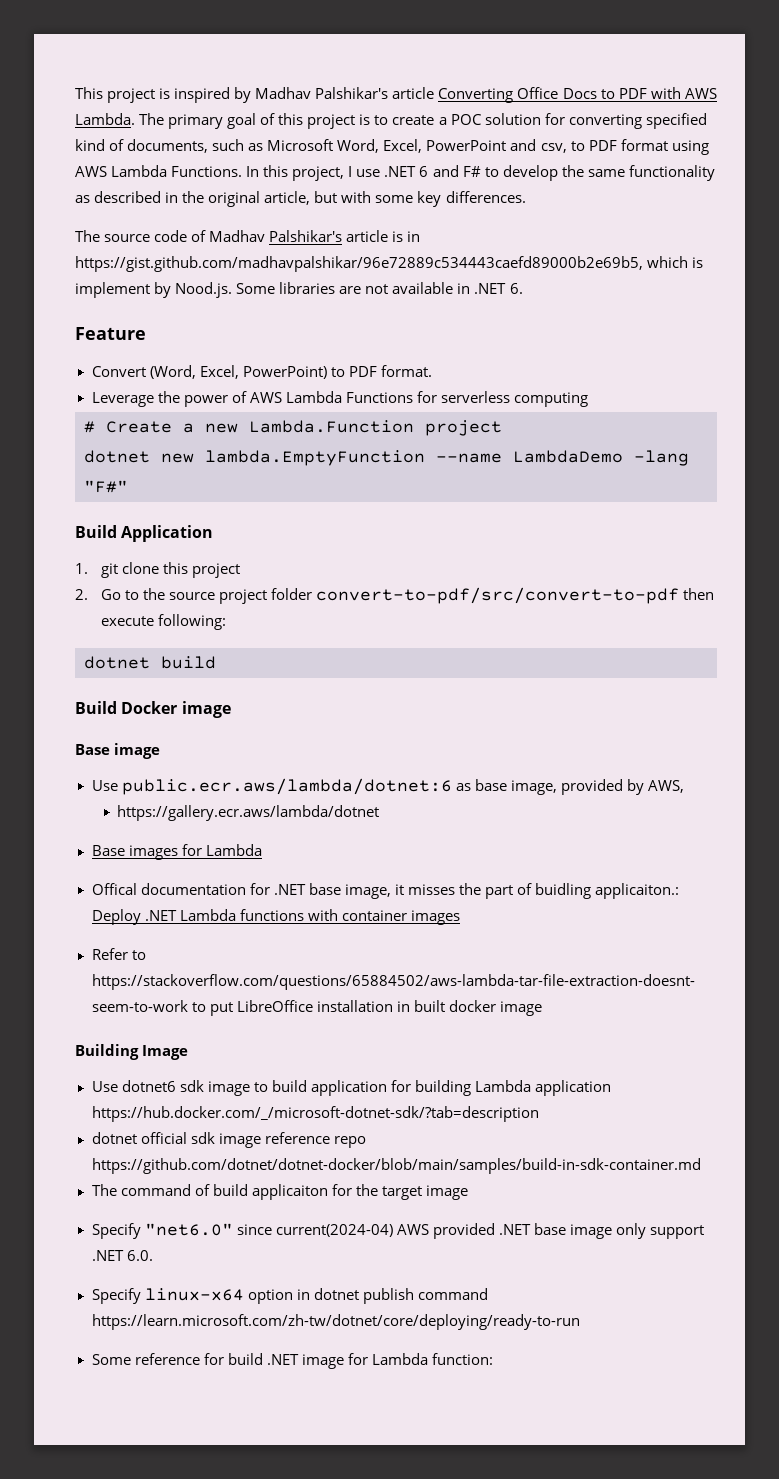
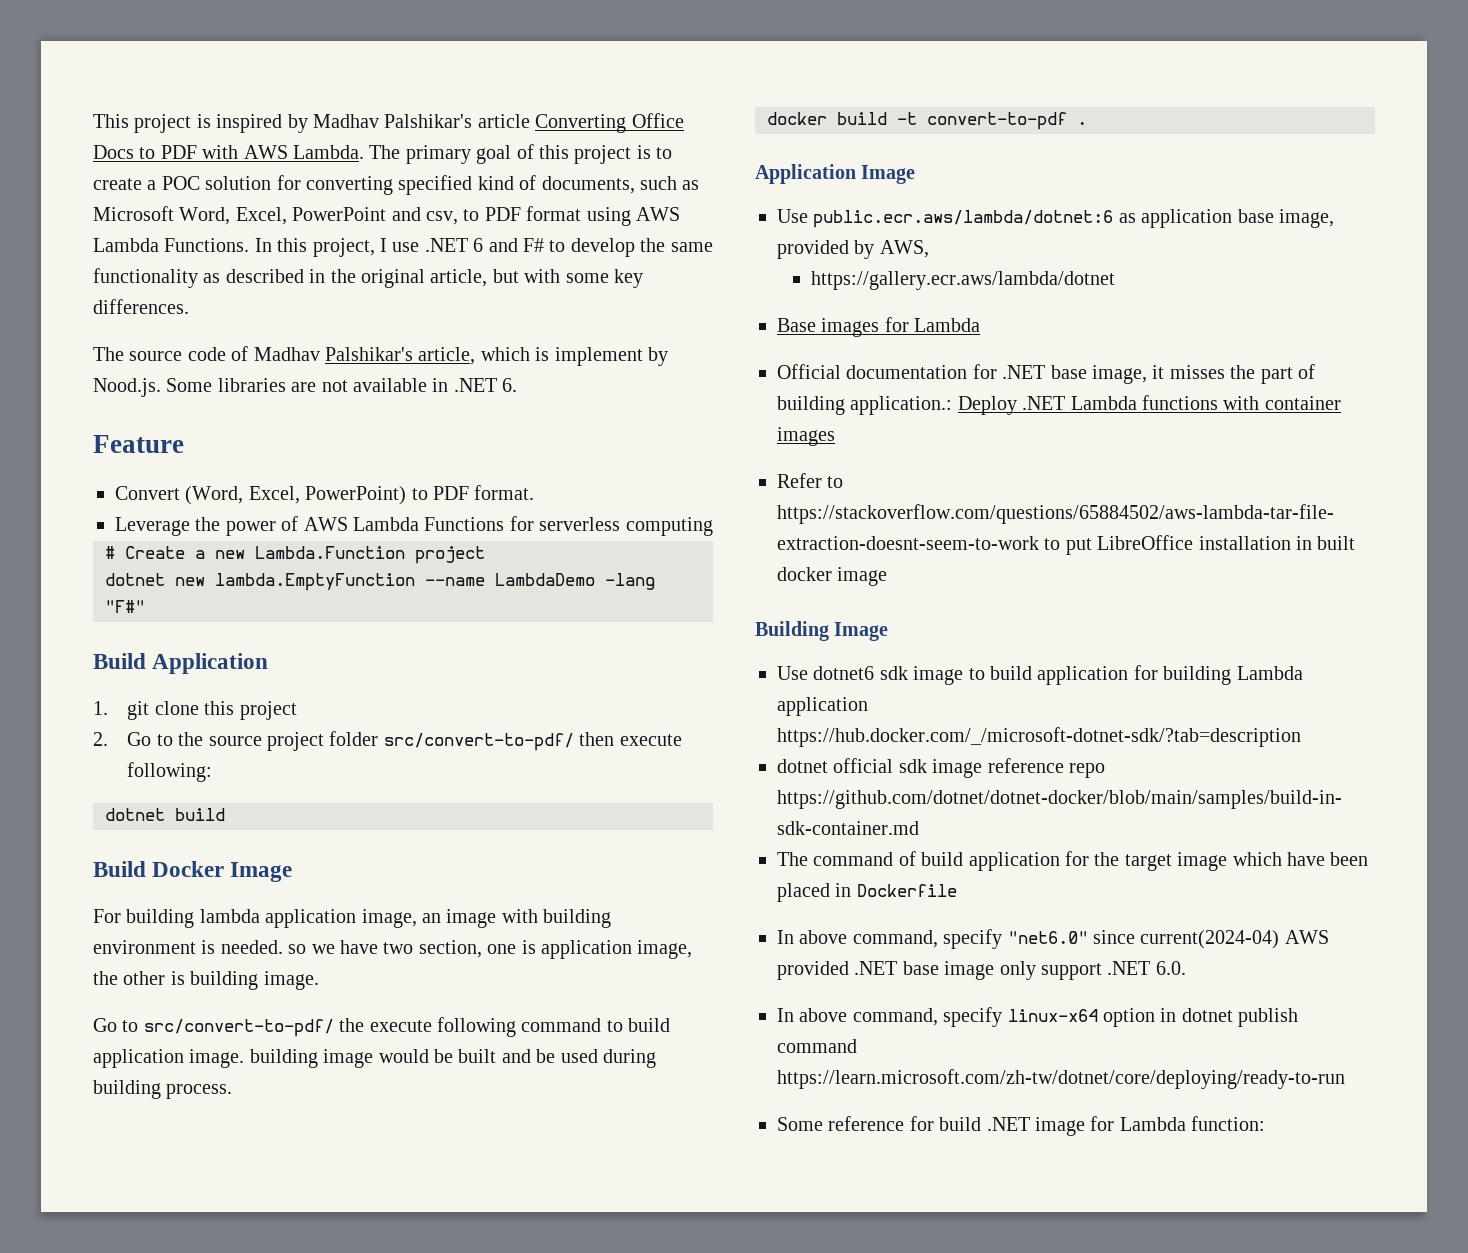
[346,230,421,242] [75,256,643,272] article is in https://gist.github.com/madhavpalshikar/96e72889c534443caefd89000b2e69b5, -> [418,347,476,365] article,
[316,587,680,604] convert-to-pdf/src/convert-to-pdf -> [383,733,574,751] src/convert-to-pdf/
[181,701,231,718] [75,743,161,759] image // Base image -> [230,862,293,882] [93,909,612,928] [93,940,693,959] [93,971,319,990] [93,1017,671,1037] [93,1049,656,1068] [93,1080,233,1099] [767,112,1087,130] [755,164,916,184] Image // For building lambda application image, an image with building environment is needed. so we have two section, one is application image, the other is building image. // Go to src/convert-to-pdf/ the execute following command to build application image. building image would be built and be used during building process. // docker build -t convert-to-pdf . // Application Image
(471, 787) none -> [1141,209,1233,228] application
[91,883,137,895] Offical -> [777,364,841,379] Official
[535,883,680,899] buidling applicaiton.: -> [777,396,953,415] building application.:
[251,1184,328,1200] applicaiton -> [968,852,1060,871] application
[91,1223,141,1239] // Specify -> [1232,852,1369,866] [777,883,957,902] [777,929,1003,949] which have been placed in Dockerfile // In above command, specify
[91,1288,141,1304] Specify -> [777,1007,1003,1027] In above command, specify

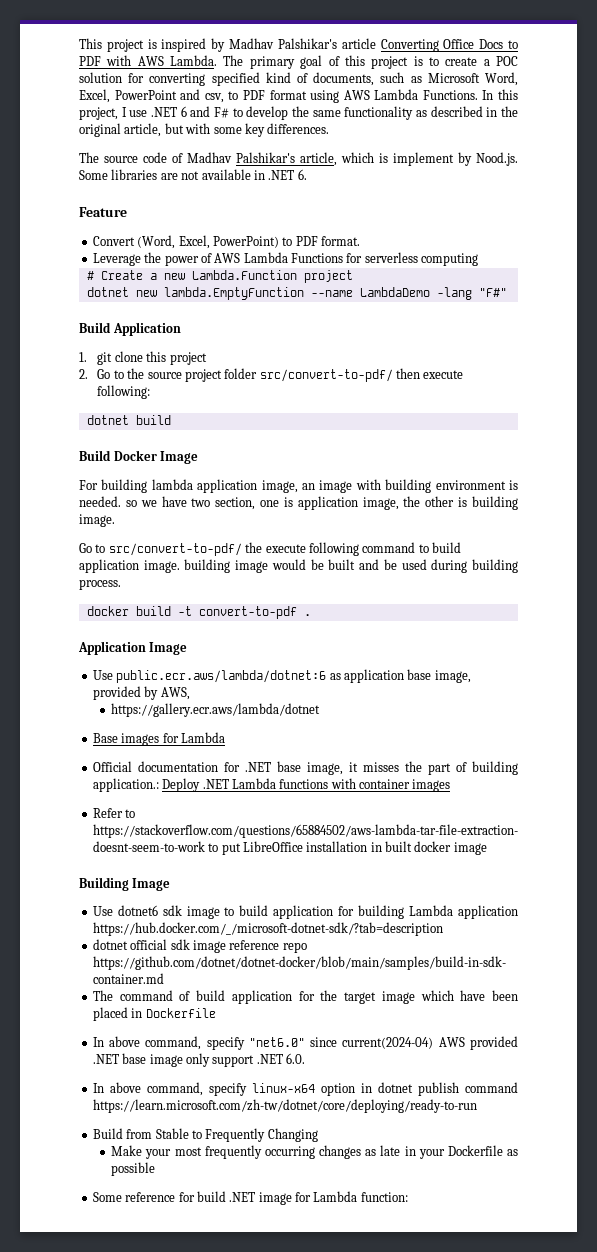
(1345, 1079) none -> [92,1128,318,1142] [111,1145,518,1159] [111,1162,156,1176] // Build from Stable to Frequently Changing // Make your most frequently occurring changes as late in your Dockerfile as possible

